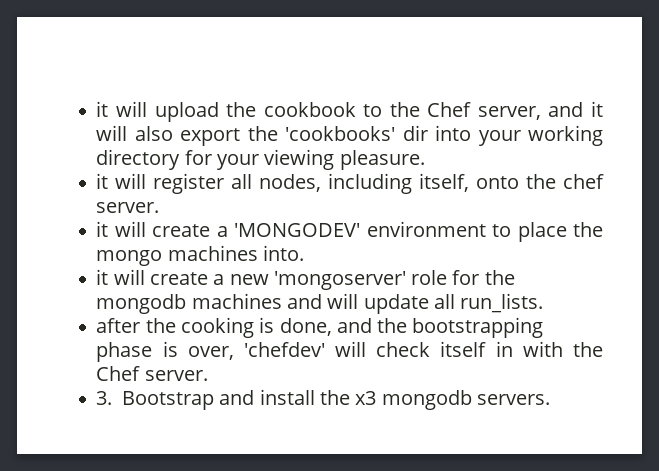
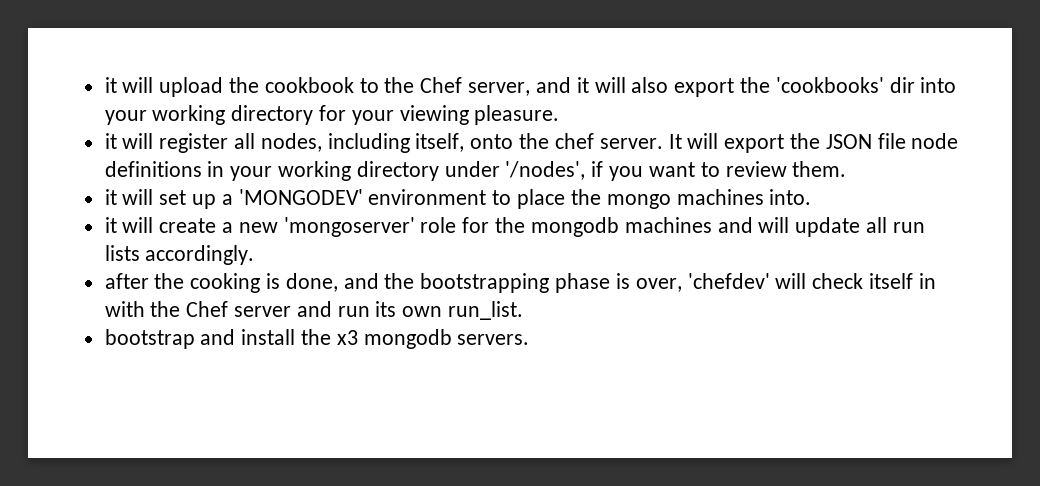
[96,221,211,237] // it will create -> [668,133,959,153] [104,161,847,181] [104,189,217,209] It will export the JSON file node definitions in your working directory under '/nodes', if you want to review them. // it will set up
[460,293,544,313] run_lists. -> [892,222,925,233] [104,245,255,265] run lists accordingly.
[144,370,208,381] [96,391,215,410] server. // 3. Bootstrap -> [234,301,524,320] [104,329,195,349] server and run its own run_list. // bootstrap

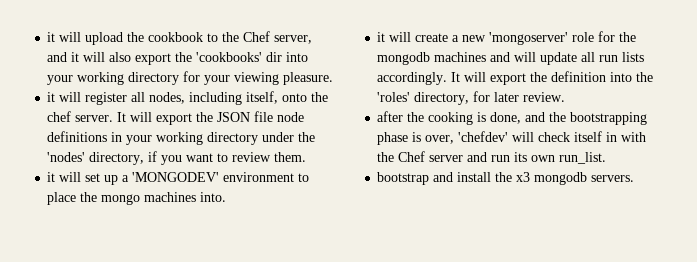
[505,161,586,180] '/nodes', -> [298,132,316,142] [47,152,145,165] the 'nodes' directory,
(255, 255) none -> [451,71,654,85] [377,91,566,105] It will export the definition into the 'roles' directory, for later review.

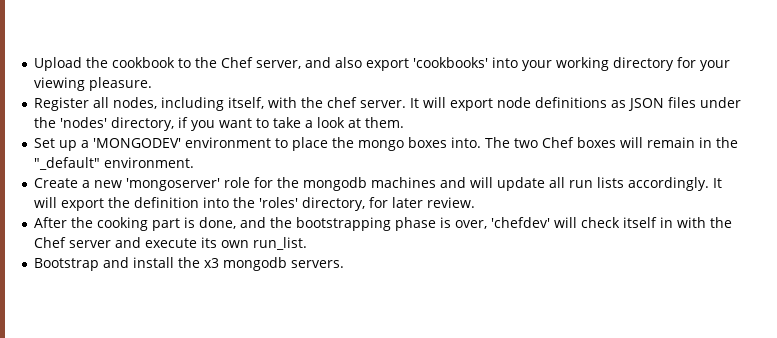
[47,32,124,45] it will upload -> [34,57,83,71] Upload
[71,52,283,65] it will also export the 'cookbooks' dir -> [335,57,489,71] also export 'cookbooks'
[47,92,128,105] it will register -> [34,97,90,111] Register
[282,93,308,102] onto -> [268,97,298,108] with
[196,111,305,122] [47,131,259,145] the JSON file node definitions in your working directory -> [497,97,697,111] node definitions as JSON files
[232,152,307,162] [47,172,101,182] review them. // it will set -> [273,117,405,128] [34,138,56,148] take a look at them. // Set
[144,192,197,202] machines -> [408,137,448,148] boxes
[377,32,449,42] // it will create -> [485,137,739,148] [34,157,195,170] [34,178,79,188] The two Chef boxes will remain in the "_default" environment. // Create
[377,111,404,122] after -> [34,217,68,228] After
(474, 118) none -> [152,218,181,231] part
[491,155,511,162] run -> [145,238,198,248] execute
[377,172,430,185] bootstrap -> [34,258,100,271] Bootstrap

